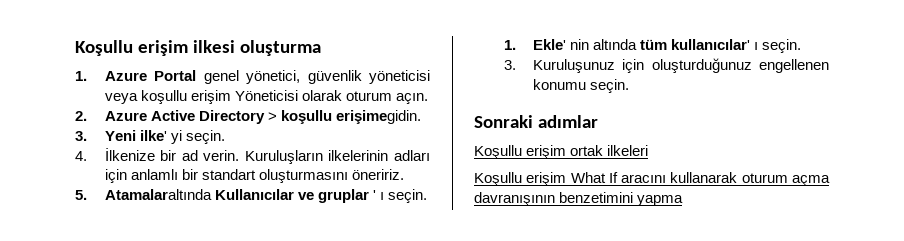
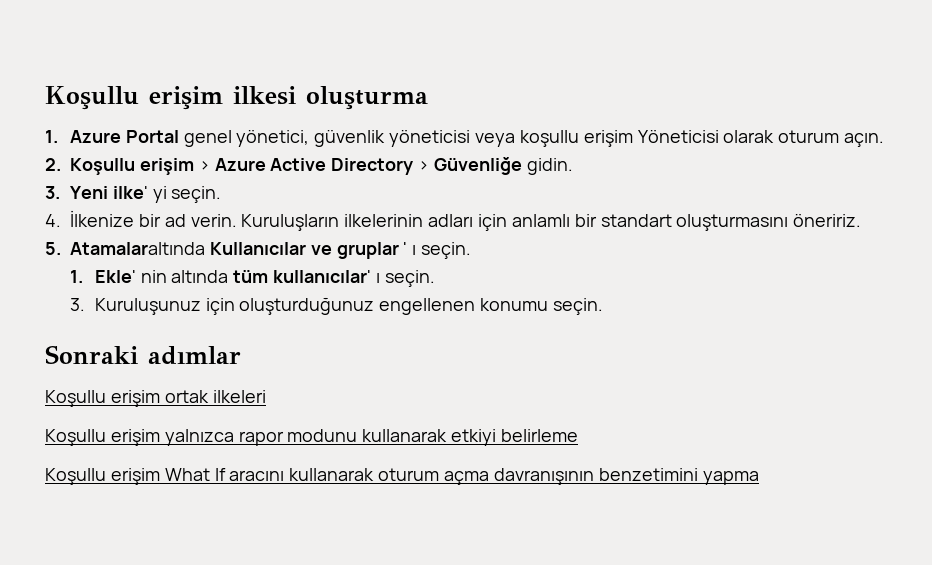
(87, 116) none -> [70,158,210,175] Koşullu erişim >
[280,110,421,124] koşullu erişimegidin. -> [434,157,573,175] Güvenliğe gidin.
(649, 150) none -> [45,429,579,446] // Koşullu erişim yalnızca rapor modunu kullanarak etkiyi belirleme

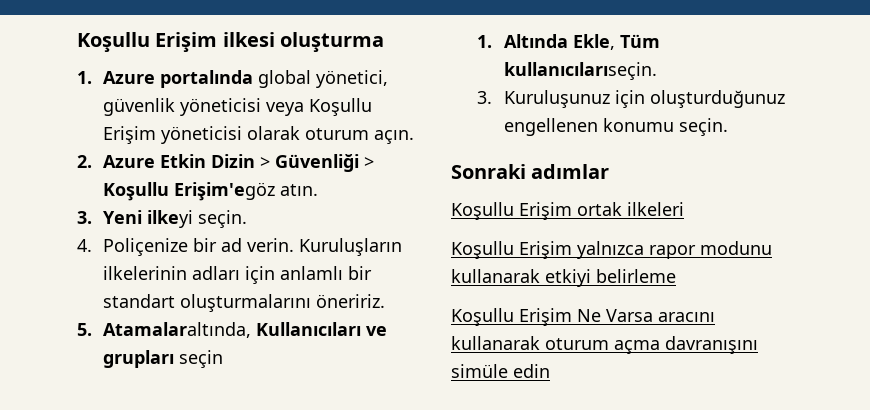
[45,86,223,110] Koşullu erişim -> [77,32,218,52] Koşullu Erişim
[125,130,232,147] Portal genel -> [160,70,312,88] portalında global
[519,130,719,147] koşullu erişim Yöneticisi -> [309,98,373,116] [103,126,243,144] Koşullu Erişim yöneticisi
[70,157,573,175] Koşullu erişim > Azure Active Directory > Güvenliğe gidin. -> [103,154,375,172] [103,182,319,201] Azure Etkin Dizin > Güvenliği > Koşullu Erişim'egöz atın.
[112,186,167,203] ilke' yi -> [147,210,194,228] ilkeyi
[70,210,134,227] İlkenize -> [103,238,189,256] Poliçenize
[676,214,789,231] oluşturmasını -> [180,294,312,312] oluşturmalarını
[70,242,472,259] [69,270,435,287] Atamalaraltında Kullanıcılar ve gruplar ' ı seçin. // 1. Ekle' nin altında tüm kullanıcılar' ı seçin. -> [103,322,388,338] [103,350,224,368] [477,34,660,50] [503,62,657,80] Atamalaraltında, Kullanıcıları ve grupları seçin // 1. Altında Ekle, Tüm kullanıcılarıseçin.
[110,390,160,407] erişim -> [519,202,572,220] Erişim
[110,429,160,446] erişim -> [519,241,572,259] Erişim
[110,468,226,485] erişim What If -> [519,308,653,326] Erişim Ne Varsa
[493,468,759,485] davranışının benzetimini yapma -> [665,336,758,354] [451,364,550,378] davranışını simüle edin

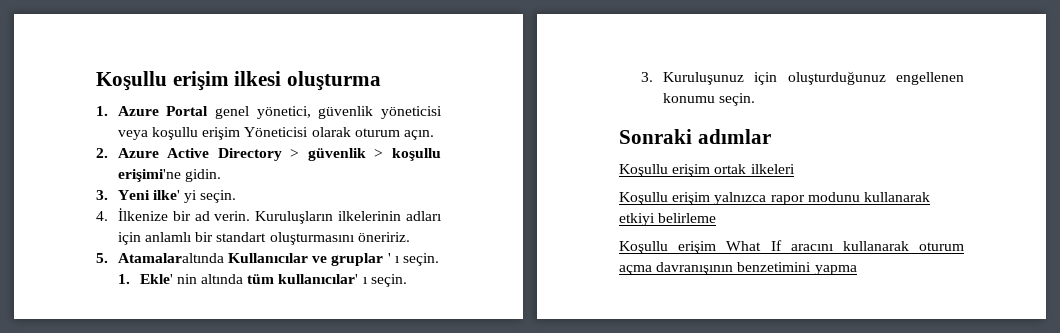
[77,32,218,52] Koşullu Erişim -> [96,71,229,91] Koşullu erişim
[160,70,312,88] portalında global -> [166,106,250,119] Portal genel
[309,98,373,116] [103,126,243,144] Koşullu Erişim yöneticisi -> [152,127,309,140] koşullu erişim Yöneticisi
[160,154,375,172] [103,182,319,201] Etkin Dizin > Güvenliği > Koşullu Erişim'egöz atın. -> [167,148,441,161] [117,169,222,182] Active Directory > güvenlik > koşullu erişimi'ne gidin.
[147,210,194,228] ilkeyi -> [153,190,198,203] ilke' yi
[103,238,189,256] Poliçenize -> [117,208,168,221] İlkenize
[180,294,312,312] oluşturmalarını -> [269,232,355,245] oluşturmasını
[103,322,388,338] [103,350,224,368] [477,34,660,50] [503,62,657,80] Atamalaraltında, Kullanıcıları ve grupları seçin // 1. Altında Ekle, Tüm kullanıcılarıseçin. -> [117,253,439,266] [117,274,407,287] Atamalaraltında Kullanıcılar ve gruplar ' ı seçin. // 1. Ekle' nin altında tüm kullanıcılar' ı seçin.
[519,202,572,220] Erişim -> [672,164,711,177] erişim
[519,241,572,259] Erişim -> [672,192,711,205] erişim
[519,308,653,326] Erişim Ne Varsa -> [678,240,782,254] erişim What If
[665,336,758,354] [451,364,550,378] davranışını simüle edin -> [656,262,857,275] davranışının benzetimini yapma

